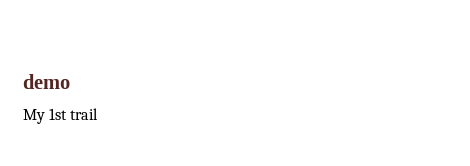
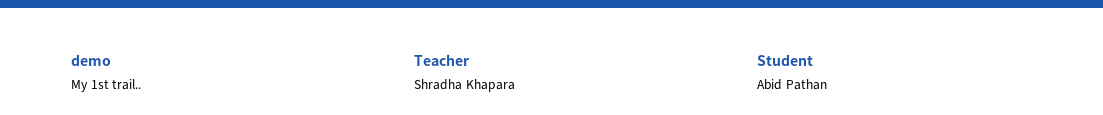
[70,108,99,120] trail -> [112,79,142,90] [414,54,470,66] [414,79,515,92] [757,54,813,66] [757,79,827,90] trail.. // Teacher // Shradha Khapara // Student // Abid Pathan

